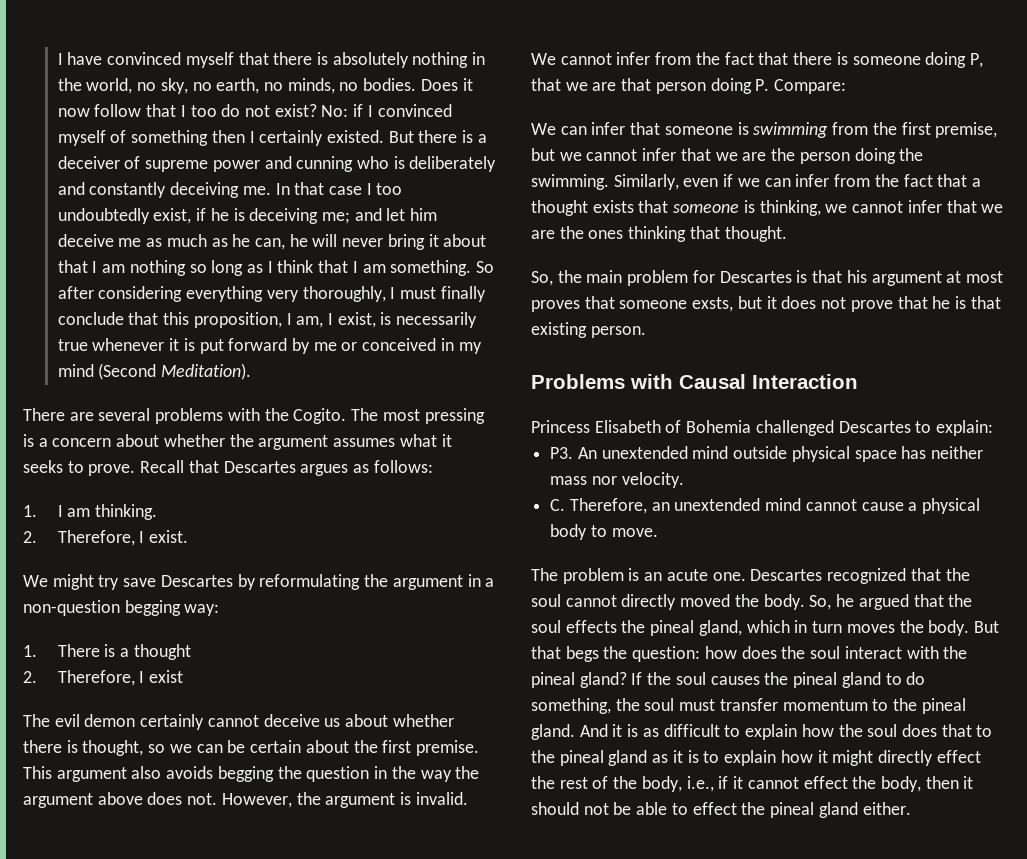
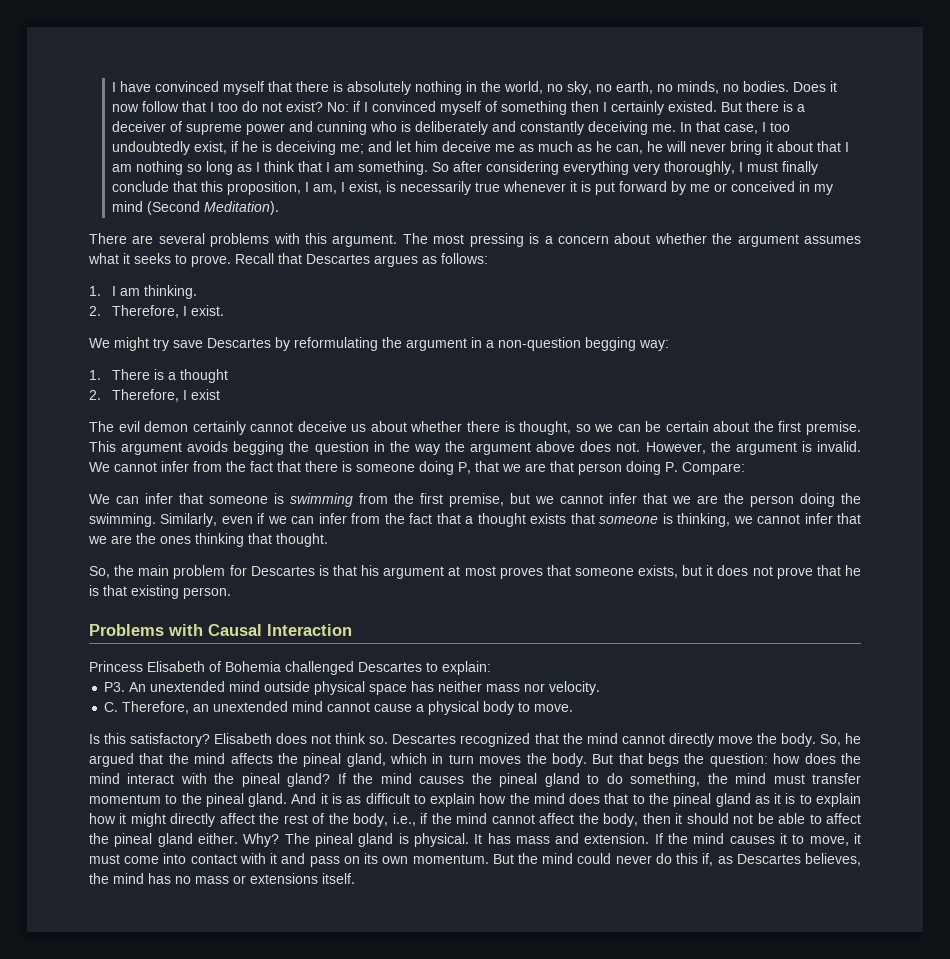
[328,186,362,195] case -> [724,124,759,134] case,
[264,408,347,424] the Cogito. -> [305,233,398,247] this argument.
[131,766,162,779] also -> (183, 448) none
[692,297,734,312] exsts, -> [638,565,679,578] exists,
[531,568,746,584] The problem is an acute one. -> [89,733,389,747] Is this satisfactory? Elisabeth does not think so.
[531,594,561,607] soul -> [586,733,618,744] mind
[680,594,731,607] moved -> [717,736,753,744] move
[531,620,617,633] soul effects -> [194,753,273,764] mind affects
[810,646,841,659] soul -> [89,773,120,784] mind
[675,672,706,685] soul -> [380,773,412,784] mind
[644,698,675,711] soul -> [735,773,767,784] mind
[867,724,898,737] soul -> [533,793,565,804] mind
[936,750,981,763] effect -> [219,813,255,824] affect
[733,776,848,789] it cannot effect -> [431,813,575,824] the mind cannot affect
[692,802,737,815] effect -> [826,813,862,824] affect
(911, 808) none -> [243,833,862,847] [89,853,862,867] [89,873,355,884] Why? The pineal gland is physical. It has mass and extension. If the mind causes it to move, it must come into contact with it and pass on its own momentum. But the mind could never do this if, as Descartes believes, the mind has no mass or extensions itself.

